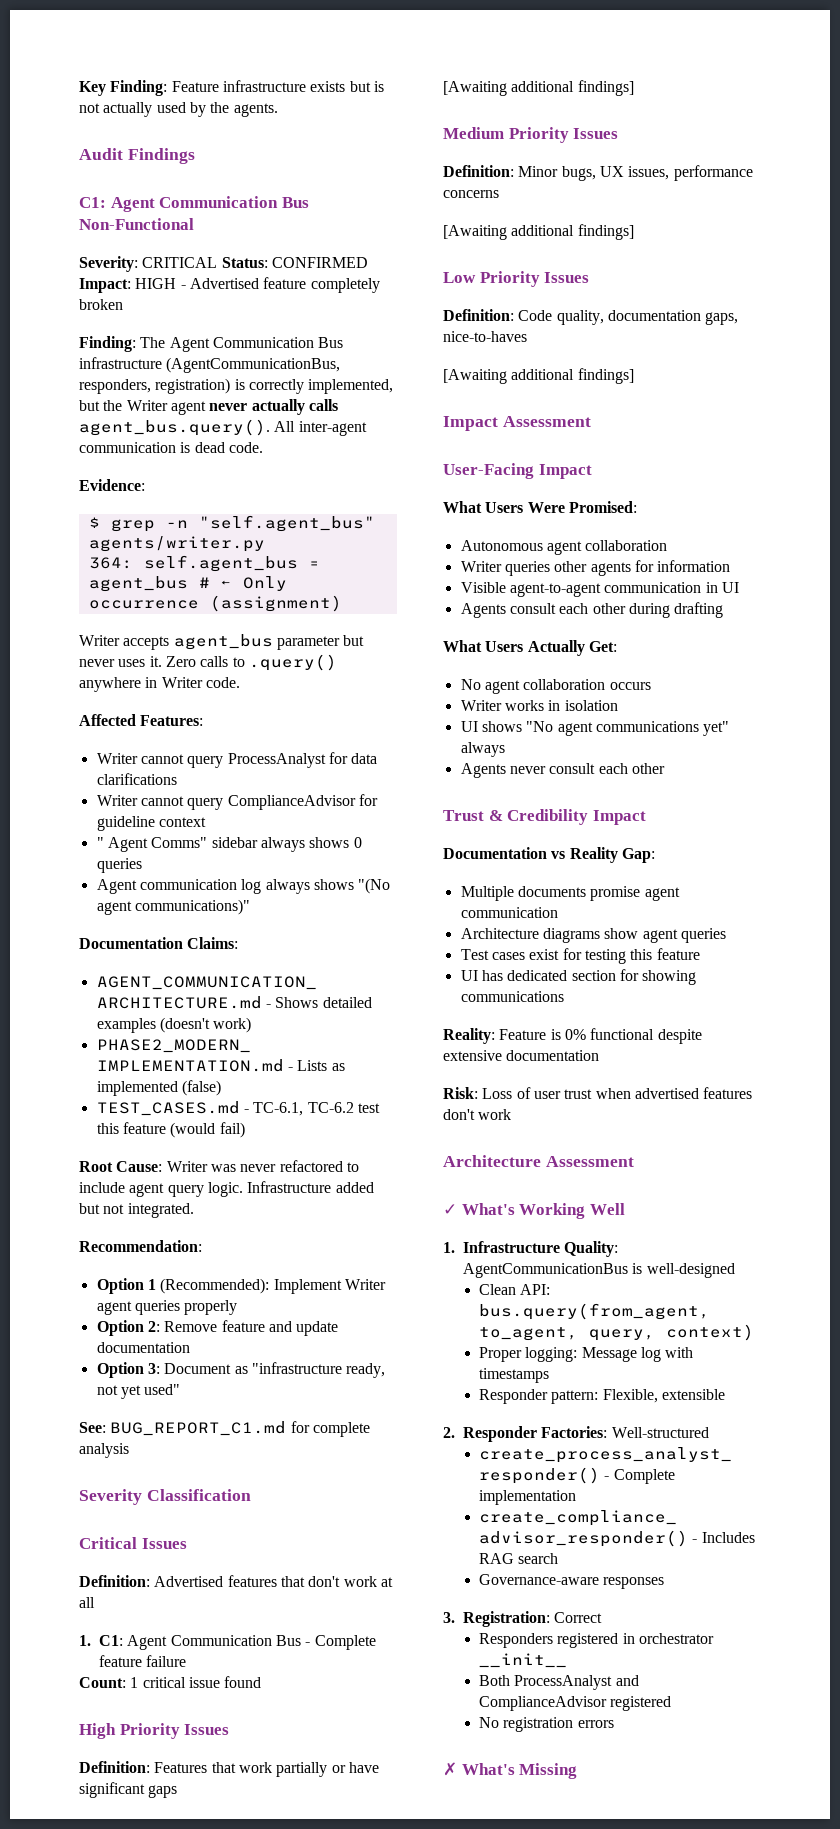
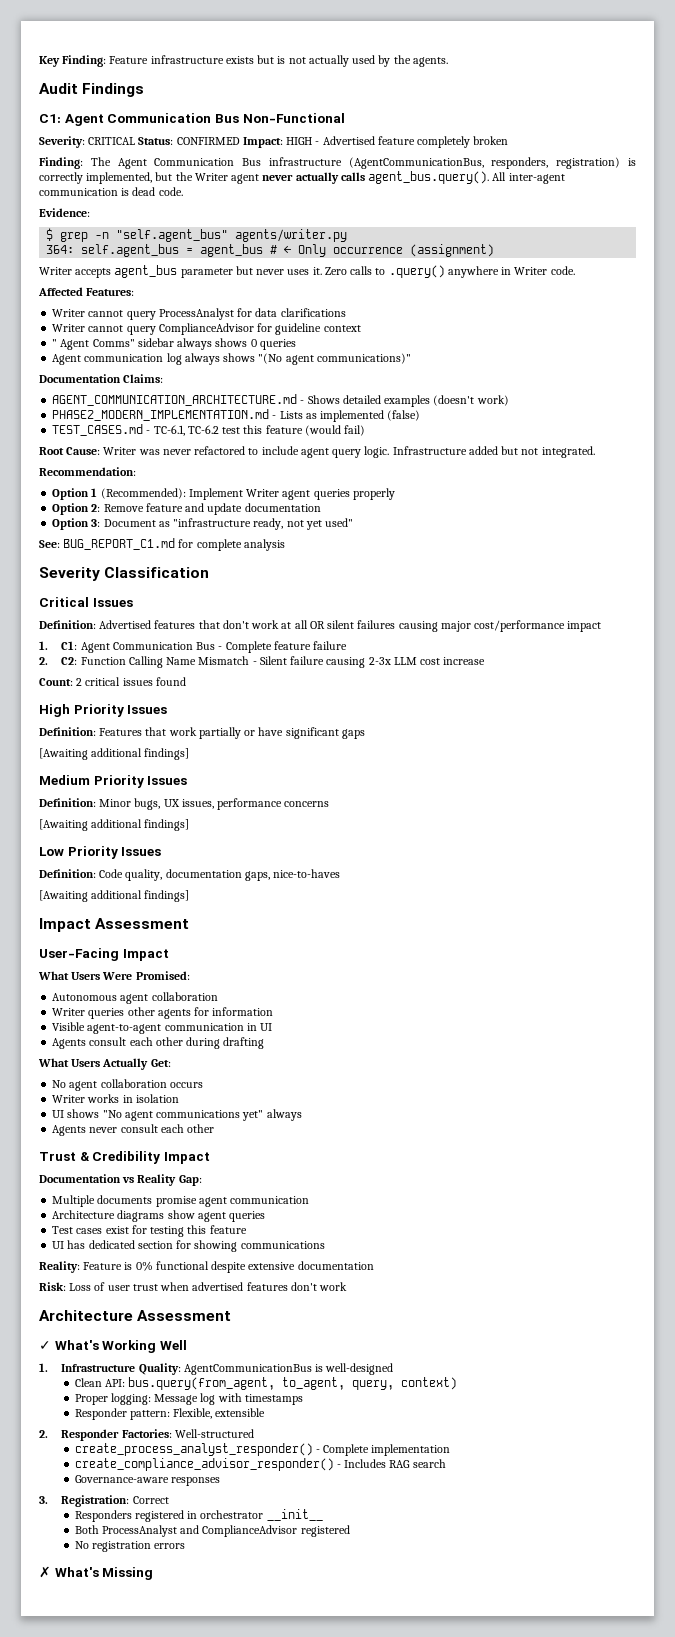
(95, 1602) none -> [309,620,602,632] OR silent failures causing major cost/performance impact
[79,1677,220,1688] Count: 1 critical issue -> [39,656,486,668] [39,677,153,686] 2. C2: Function Calling Name Mismatch - Silent failure causing 2-3x LLM cost increase // Count: 2 critical issues

